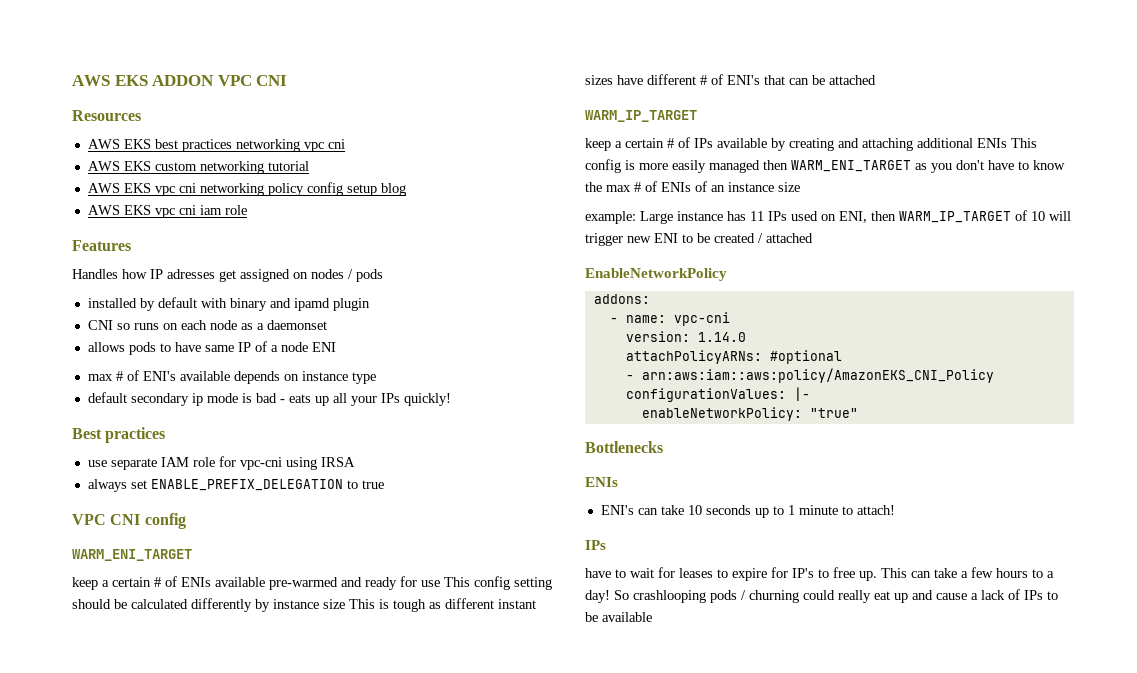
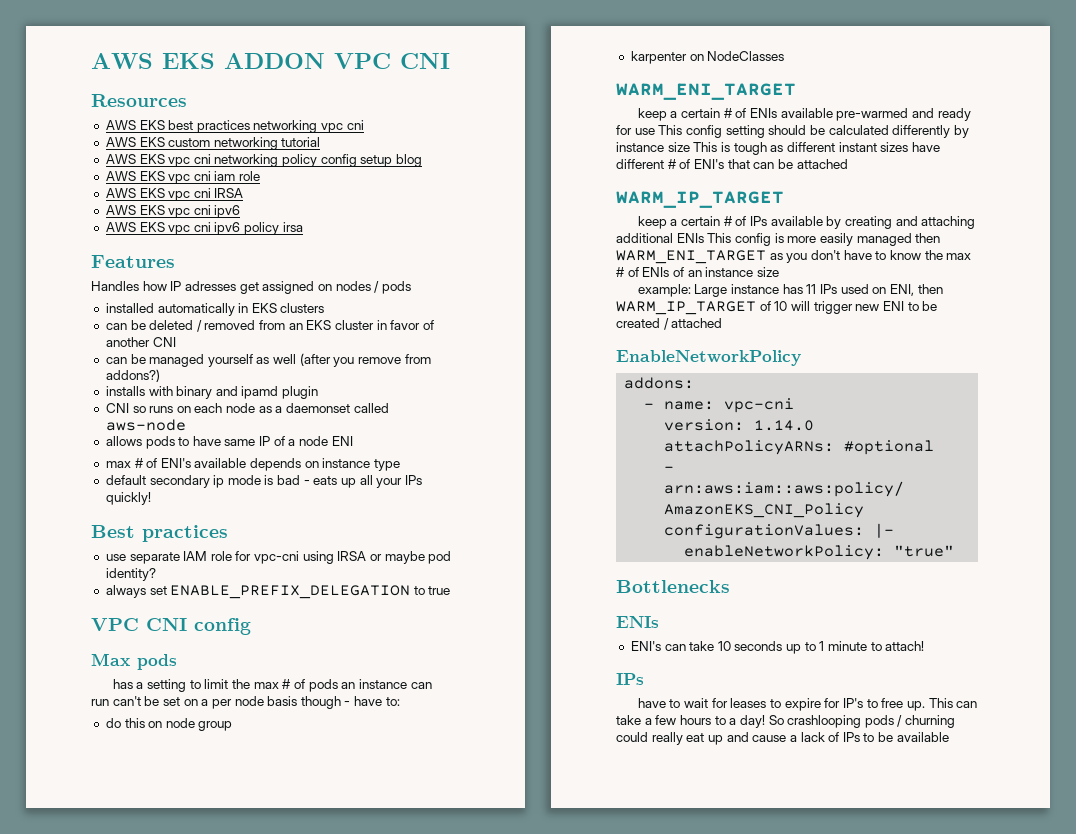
(247, 210) none -> [105,188,244,201] [105,205,241,218] [105,222,303,235] // AWS EKS vpc cni IRSA // AWS EKS vpc cni ipv6 // AWS EKS vpc cni ipv6 policy irsa
[139,297,197,311] by default -> [157,303,325,316] [105,320,434,332] [105,337,176,347] [105,353,431,367] [105,369,160,382] [105,386,145,396] automatically in EKS clusters // can be deleted / removed from an EKS cluster in favor of another CNI // can be managed yourself as well (after you remove from addons?) // installs
(327, 325) none -> [353,403,389,413] [105,419,186,431] called aws-node
(355, 462) none -> [370,551,452,564] [105,568,156,581] or maybe pod identity?
(186, 521) none -> [91,653,177,670] [112,679,432,692] [91,696,400,709] [105,718,233,731] [630,51,785,64] // Max pods // has a setting to limit the max # of pods an instance can run can't be set on a per node basis though - have to: // do this on node group // karpenter on NodeClasses

